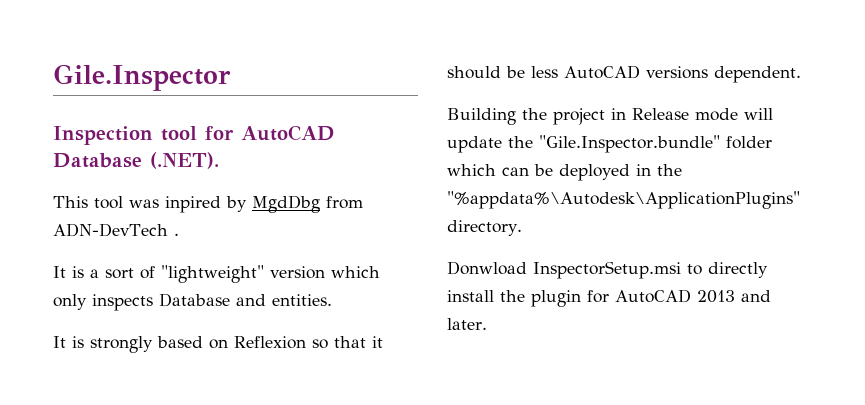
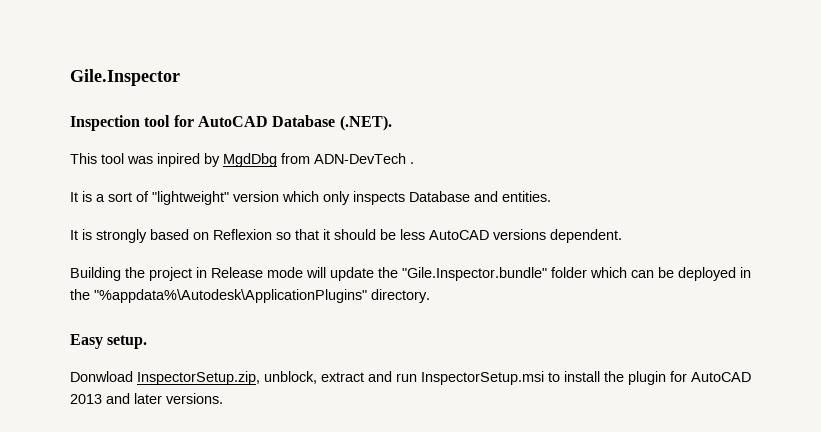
(522, 228) none -> [70,334,148,349] // Easy setup.
(527, 268) none -> [137,371,417,385] InspectorSetup.zip, unblock, extract and run
[708,262,768,278] directly -> (560, 377) none
[447,318,487,330] later. -> [134,393,223,404] later versions.

